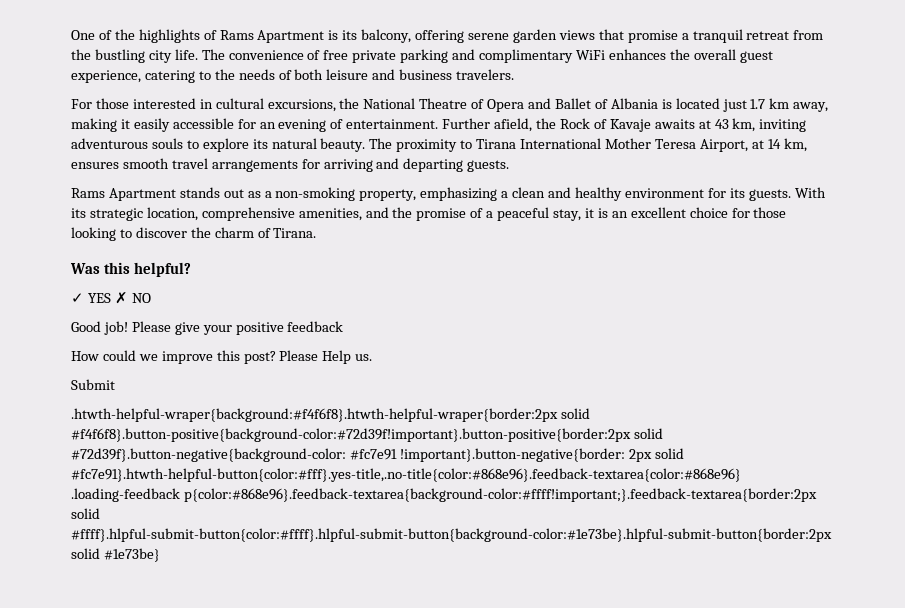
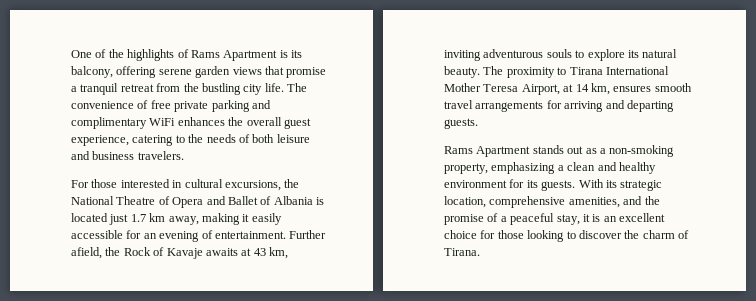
[70,262,191,277] [71,292,151,304] [71,321,344,335] [71,350,373,364] [71,379,115,390] [71,408,590,422] [71,428,663,442] [71,448,684,462] [71,468,741,482] [71,488,817,502] [71,508,100,519] [71,528,832,542] [71,548,160,562] // Was this helpful? // ✓ YES ✗ NO // Good job! Please give your positive feedback // How could we improve this post? Please Help us. // Submit // .htwth-helpful-wraper{background:#f4f6f8}.htwth-helpful-wraper{border:2px solid #f4f6f8}.button-positive{background-color:#72d39f!important}.button-positive{border:2px solid #72d39f}.button-negative{background-color: #fc7e91 !important}.button-negative{border: 2px solid #fc7e91}.htwth-helpful-button{color:#fff}.yes-title,.no-title{color:#868e96}.feedback-textarea{color:#868e96} .loading-feedback p{color:#868e96}.feedback-textarea{background-color:#ffff!important;}.feedback-textarea{border:2px solid #ffff}.hlpful-submit-button{color:#ffff}.hlpful-submit-button{background-color:#1e73be}.hlpful-submit-button{border:2px solid #1e73be} -> (480, 252) none

